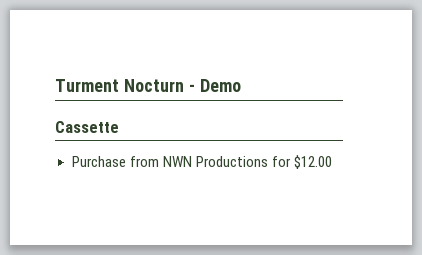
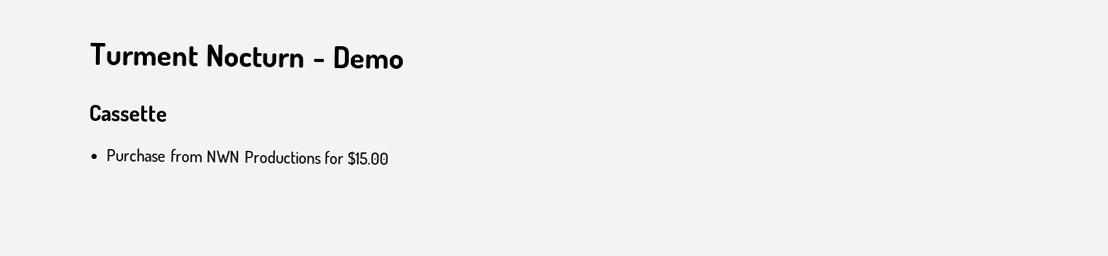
[293,155,332,169] $12.00 -> [347,151,390,166] $15.00

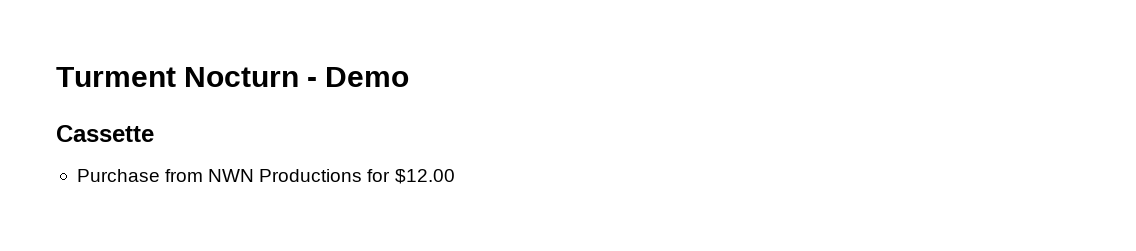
[347,151,390,166] $15.00 -> [394,169,455,184] $12.00

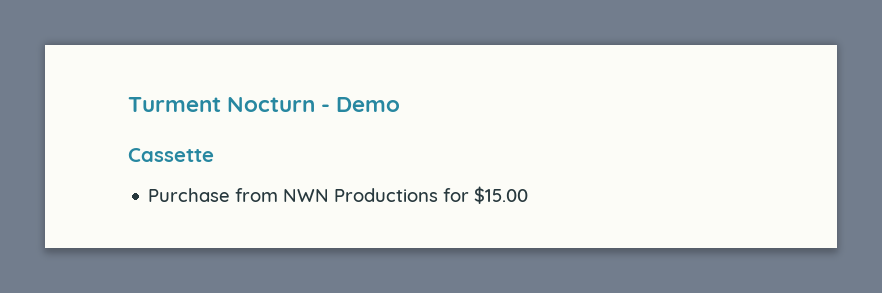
[394,169,455,184] $12.00 -> [474,186,529,204] $15.00

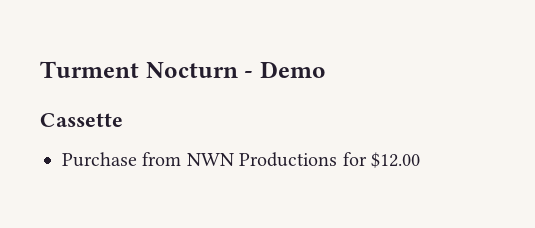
[474,186,529,204] $15.00 -> [371,152,420,168] $12.00

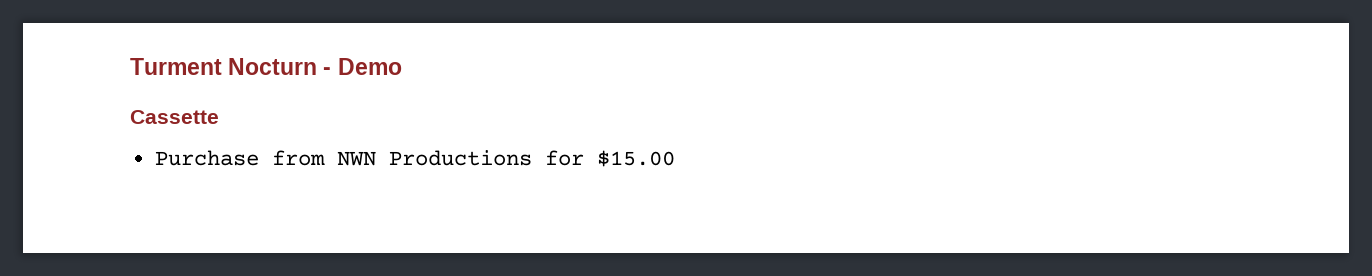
[371,152,420,168] $12.00 -> [596,150,675,167] $15.00

